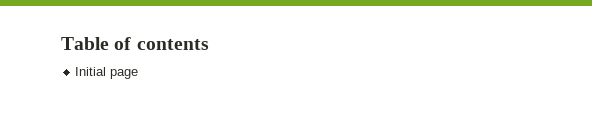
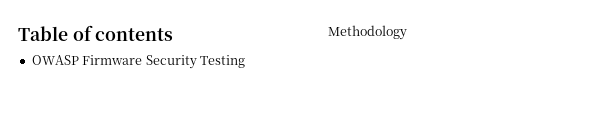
[75,67,139,79] Initial page -> [31,55,245,69] [327,25,407,40] OWASP Firmware Security Testing Methodology

